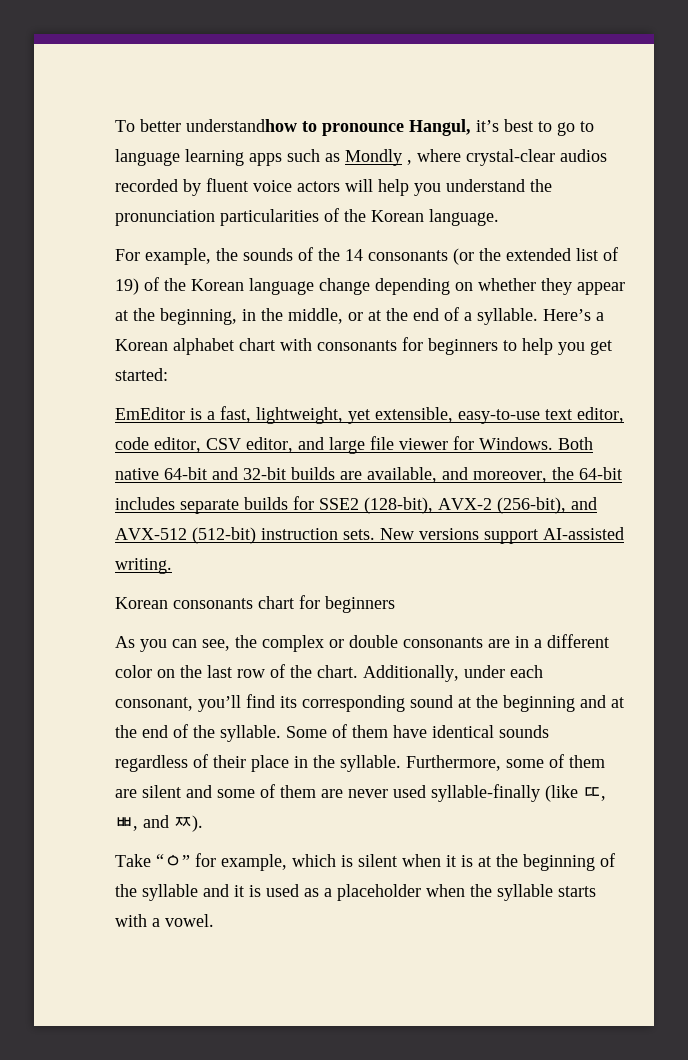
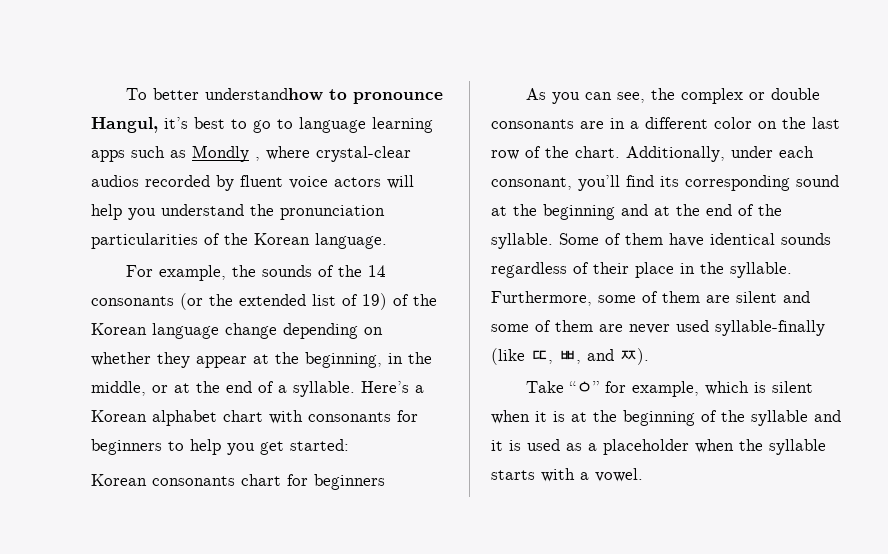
[115,406,624,424] [115,436,593,454] [115,467,622,483] [115,496,597,514] [115,527,624,544] [115,558,172,574] // EmEditor is a fast, lightweight, yet extensible, easy-to-use text editor, code editor, CSV editor, and large file viewer for Windows. Both native 64-bit and 32-bit builds are available, and moreover, the 64-bit includes separate builds for SSE2 (128-bit), AVX-2 (256-bit), and AVX-512 (512-bit) instruction sets. New versions support AI-assisted writing. -> (349, 445) none

